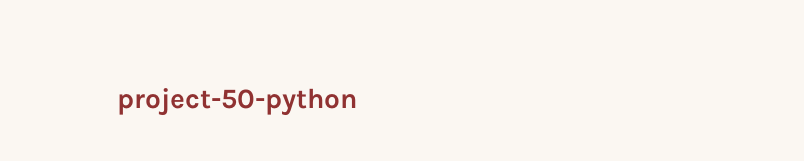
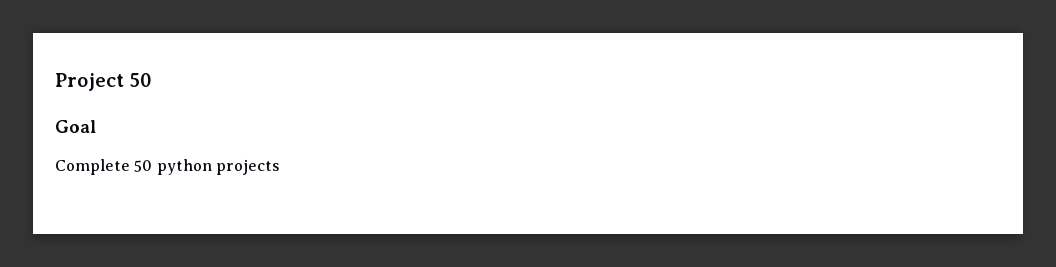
[117,88,357,116] project-50-python -> [55,73,153,91] [55,120,96,133] [55,159,279,175] Project 50 // Goal // Complete 50 python projects

